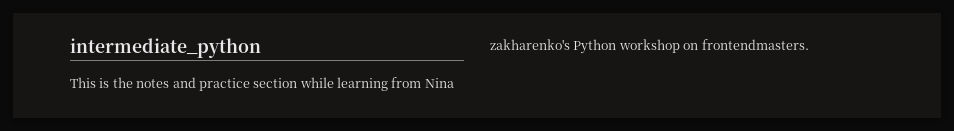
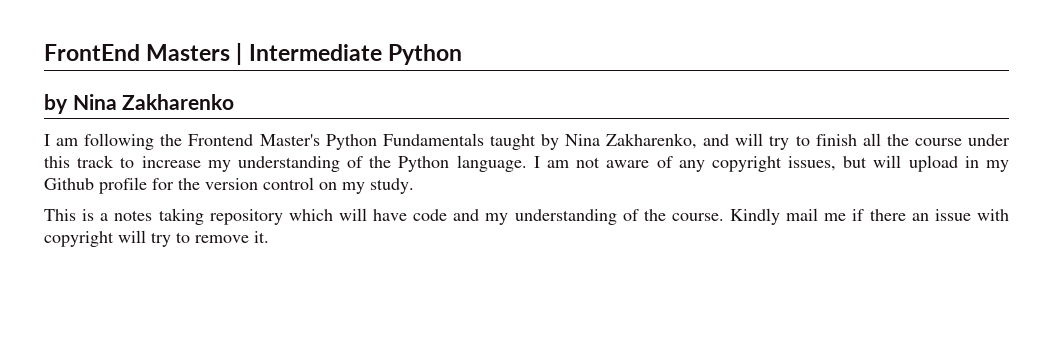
[70,38,261,58] [70,77,454,91] [490,39,809,54] intermediate_python // This is the notes and practice section while learning from Nina zakharenko's Python workshop on frontendmasters. -> [44,43,462,65] [44,94,235,114] [44,133,1011,150] [44,155,1009,172] [44,177,414,194] [44,208,1010,225] [44,230,269,247] FrontEnd Masters | Intermediate Python // by Nina Zakharenko // I am following the Frontend Master's Python Fundamentals taught by Nina Zakharenko, and will try to finish all the course under this track to increase my understanding of the Python language. I am not aware of any copyright issues, but will upload in my Github profile for the version control on my study. // This is a notes taking repository which will have code and my understanding of the course. Kindly mail me if there an issue with copyright will try to remove it.

